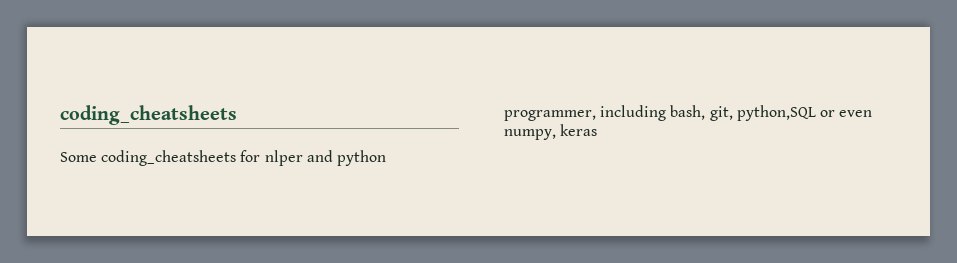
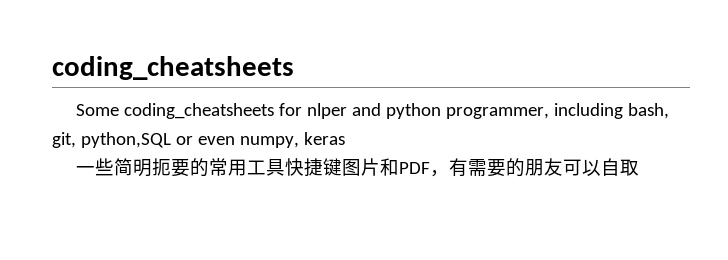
(598, 130) none -> [76,158,640,177] // 一些简明扼要的常用工具快捷键图片和PDF，有需要的朋友可以自取

